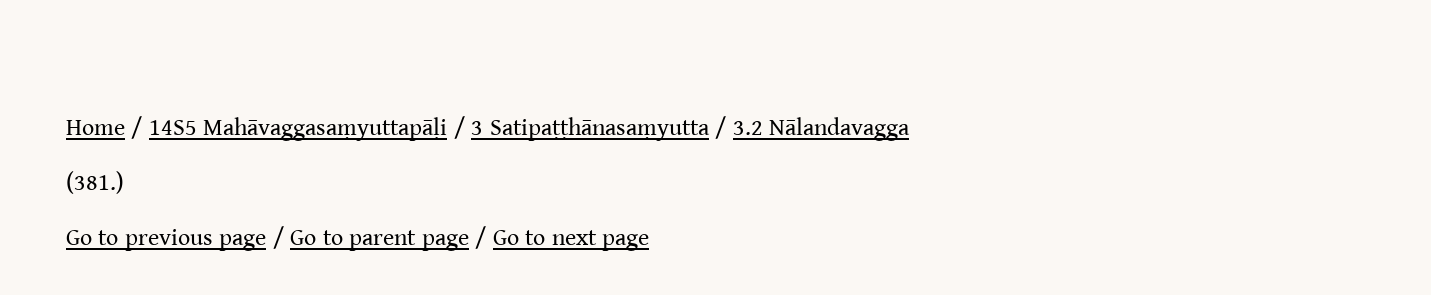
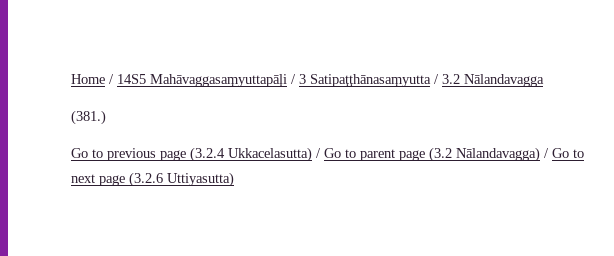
(267, 242) none -> [190,147,312,162] (3.2.4 Ukkacelasutta)
(469, 242) none -> [429,147,540,162] (3.2 Nālandavagga)
(650, 242) none -> [129,172,234,187] (3.2.6 Uttiyasutta)

